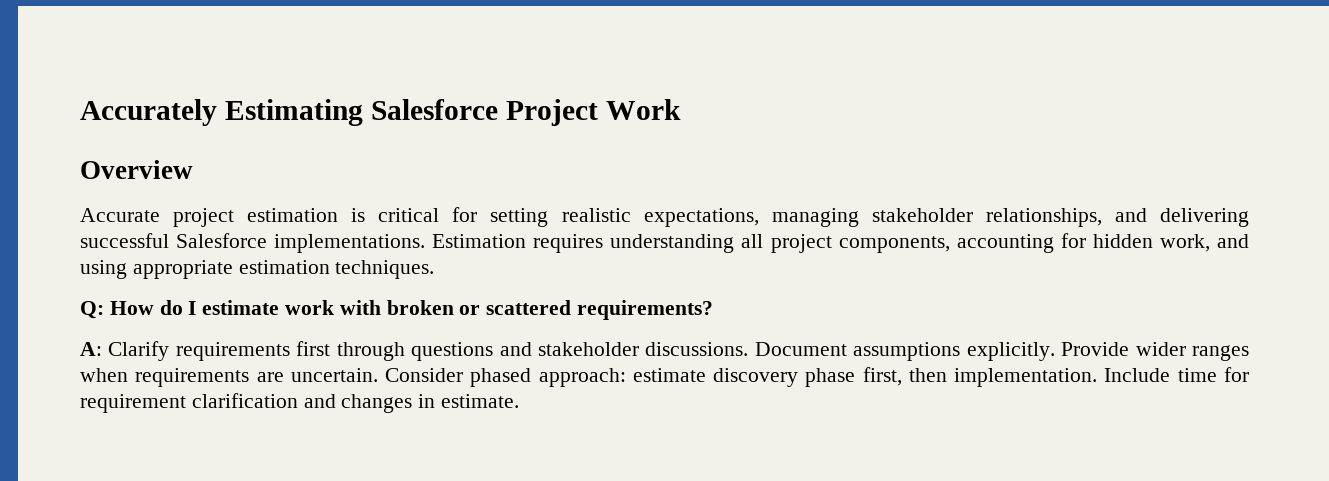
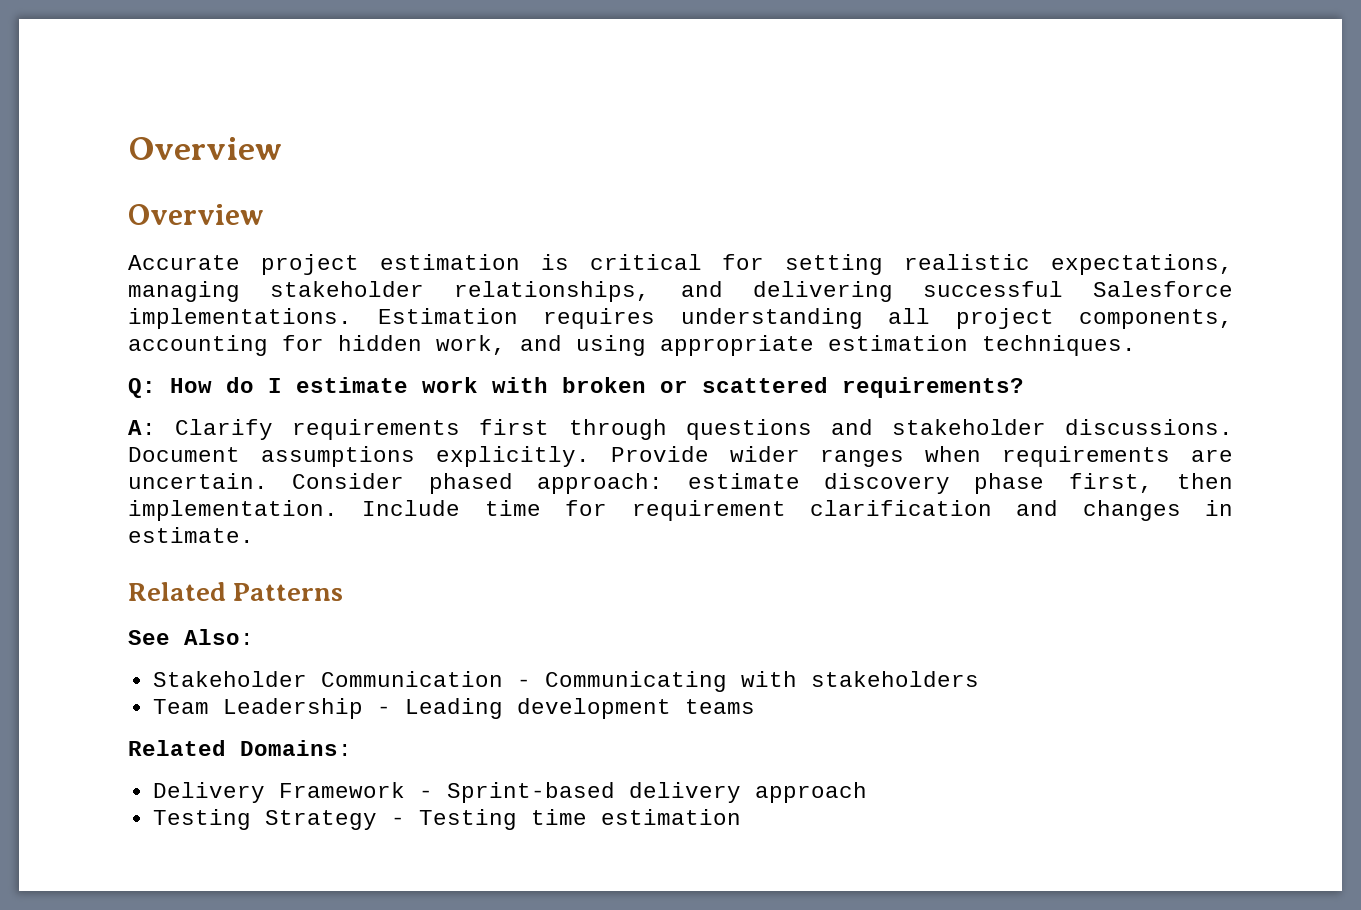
[80,99,681,126] Accurately Estimating Salesforce Project Work -> [128,137,282,160] Overview
(520, 401) none -> [128,582,344,601] [128,629,254,645] [152,671,979,692] [152,698,755,719] [128,740,352,756] [152,782,867,803] [152,809,741,830] // Related Patterns // See Also: // Stakeholder Communication - Communicating with stakeholders // Team Leadership - Leading development teams // Related Domains: // Delivery Framework - Sprint-based delivery approach // Testing Strategy - Testing time estimation

